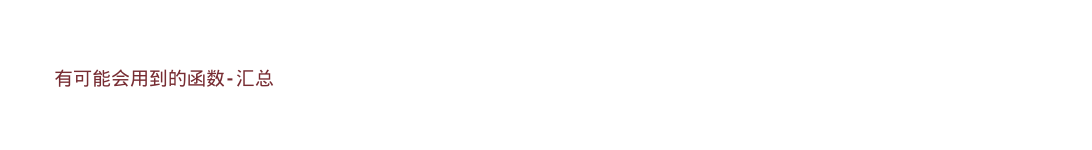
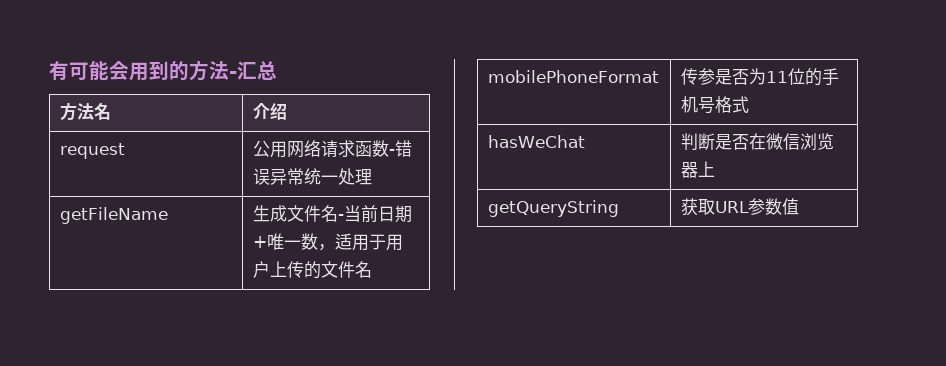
[187,69,274,87] 函数-汇总 -> [189,60,277,81] [59,102,111,121] [252,103,287,120] [59,143,125,159] [252,140,412,158] [252,168,372,185] [59,207,168,224] [252,205,412,223] [252,233,403,251] [252,261,372,279] [487,70,659,83] [680,68,839,86] [680,96,749,114] [487,135,585,148] [680,133,834,150] [680,161,715,178] [487,200,619,217] [680,198,799,216] 方法-汇总 // 方法名 | 介绍 // request | 公用网络请求函数-错误异常统一处理 // getFileName | 生成文件名-当前日期+唯一数，适用于用户上传的文件名 // mobilePhoneFormat | 传参是否为11位的手机号格式 // hasWeChat | 判断是否在微信浏览器上 // getQueryString | 获取URL参数值

